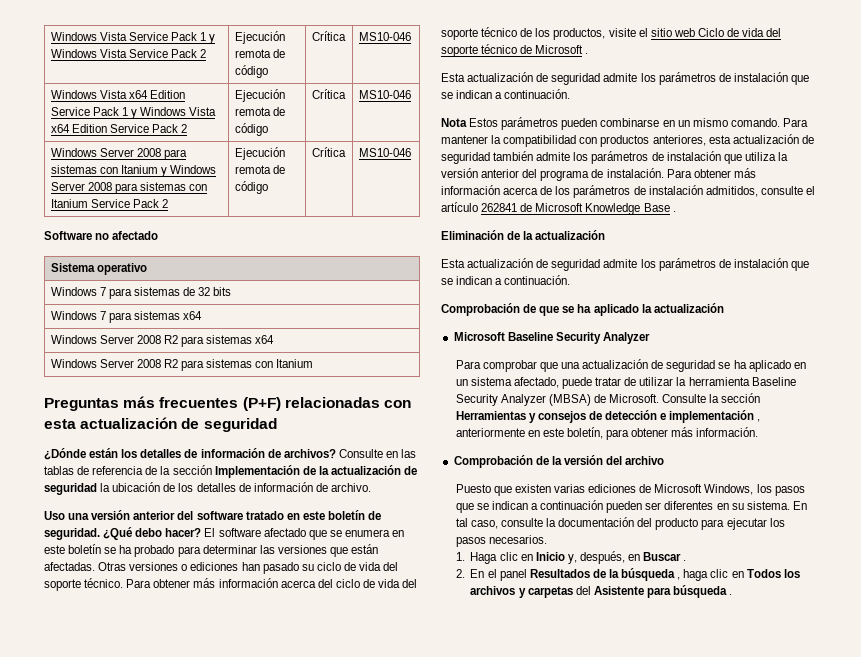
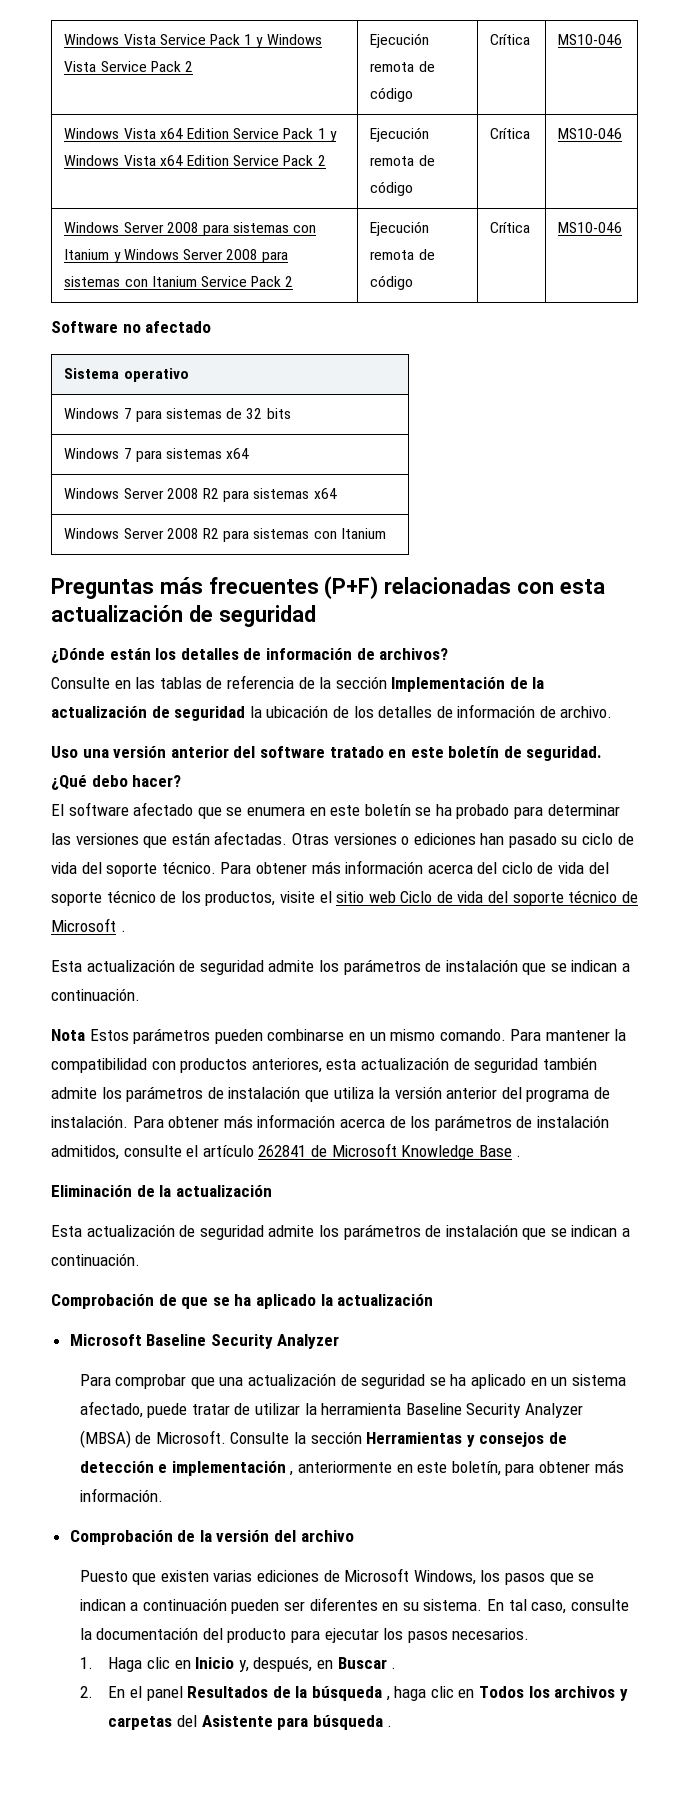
(336, 453) none -> (449, 654) //
(202, 532) none -> (182, 781) //

